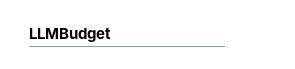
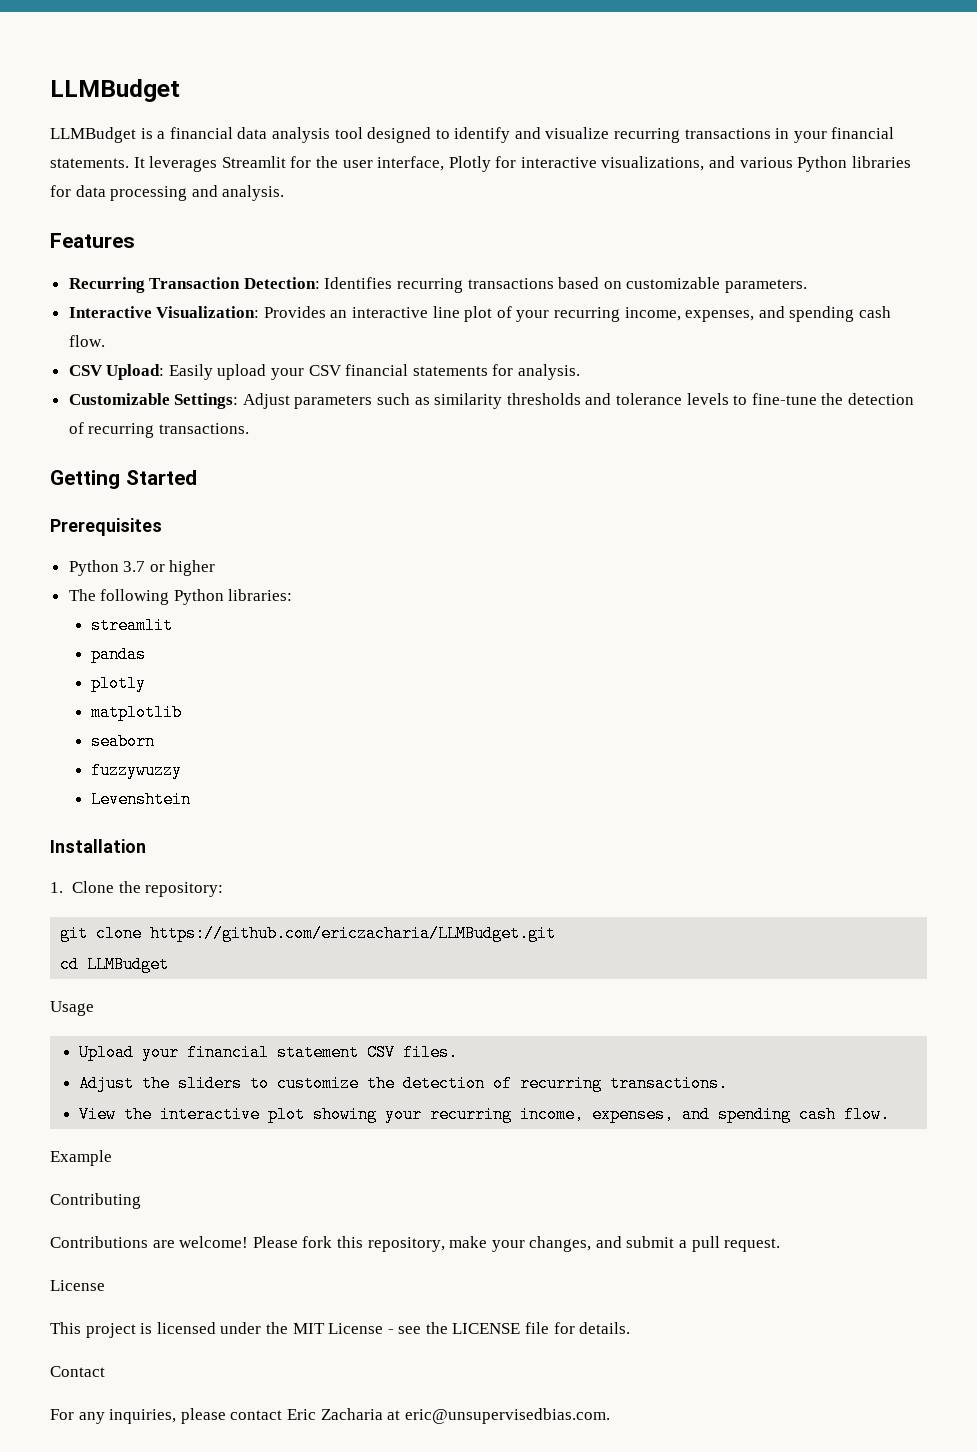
[29,28,111,42] LLMBudget -> [50,79,180,102] [50,127,895,143] [50,156,911,172] [50,185,285,201] [50,233,135,248] [68,277,808,293] [68,306,891,322] [68,335,105,347] [68,364,581,380] [68,393,914,409] [68,422,249,438] [50,470,197,489] [50,518,162,536] [68,560,216,576] [68,589,293,605] [90,617,173,634] [90,646,146,663] [90,675,146,692] [90,704,182,721] [90,733,155,750] [90,762,182,779] [90,791,191,808] [50,839,146,853] [50,881,224,897] [60,925,557,942] [60,956,170,973] [50,1001,94,1016] [78,1044,458,1061] [78,1075,728,1092] [78,1106,890,1123] [50,1150,112,1166] [50,1193,141,1209] [50,1236,781,1252] [50,1280,105,1291] [50,1322,631,1338] [50,1366,105,1377] [50,1408,610,1424] LLMBudget // LLMBudget is a financial data analysis tool designed to identify and visualize recurring transactions in your financial statements. It leverages Streamlit for the user interface, Plotly for interactive visualizations, and various Python libraries for data processing and analysis. // Features // Recurring Transaction Detection: Identifies recurring transactions based on customizable parameters. // Interactive Visualization: Provides an interactive line plot of your recurring income, expenses, and spending cash flow. // CSV Upload: Easily upload your CSV financial statements for analysis. // Customizable Settings: Adjust parameters such as similarity thresholds and tolerance levels to fine-tune the detection of recurring transactions. // Getting Started // Prerequisites // Python 3.7 or higher // The following Python libraries: // streamlit // pandas // plotly // matplotlib // seaborn // fuzzywuzzy // Levenshtein // Installation // 1. Clone the repository: // git clone https://github.com/ericzacharia/LLMBudget.git // cd LLMBudget // Usage // Upload your financial statement CSV files. // Adjust the sliders to customize the detection of recurring transactions. // View the interactive plot showing your recurring income, expenses, and spending cash flow. // Example // Contributing // Contributions are welcome! Please fork this repository, make your changes, and submit a pull request. // License // This project is licensed under the MIT License - see the LICENSE file for details. // Contact // For any inquiries, please contact Eric Zacharia at eric@unsupervisedbias.com.

